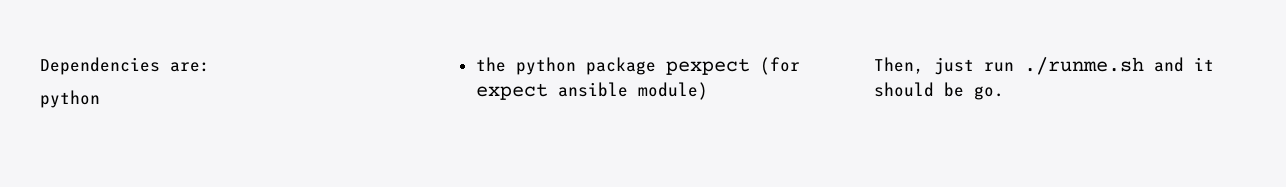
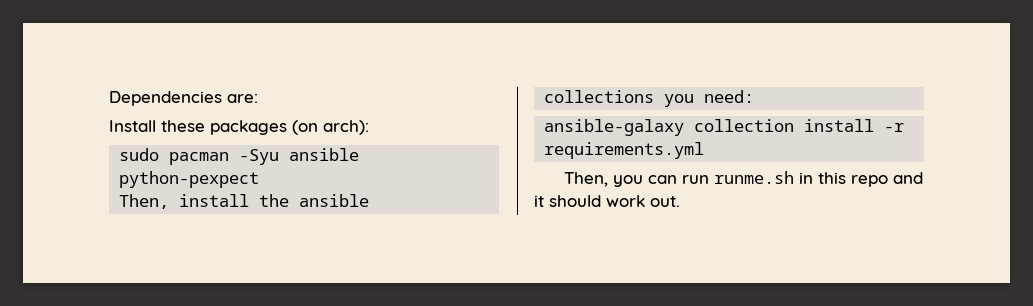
[40,90,100,108] [475,57,800,75] [475,82,708,100] [874,57,1144,75] python // the python package pexpect (for expect ansible module) // Then, just run ./runme.sh -> [109,120,369,135] [119,148,360,165] [119,171,260,188] [119,194,370,209] [544,90,755,107] [544,119,905,136] [544,142,705,159] [564,171,889,187] Install these packages (on arch): // sudo pacman -Syu ansible python-pexpect // Then, install the ansible collections you need: // ansible-galaxy collection install -r requirements.yml // Then, you can run runme.sh in this repo
[944,82,1004,100] be go. -> [606,195,680,207] work out.

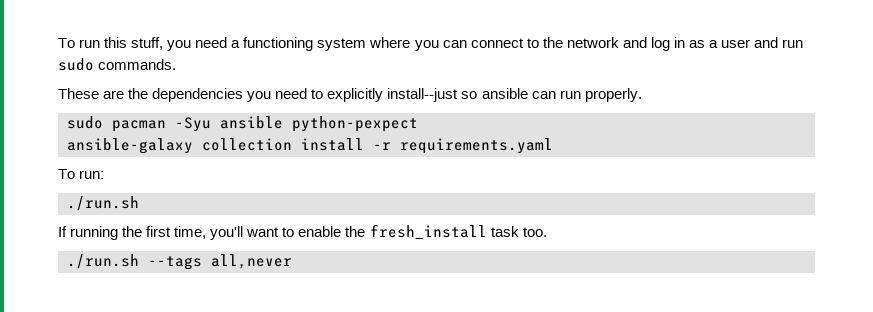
[109,91,258,106] [109,120,369,135] Dependencies are: // Install these packages (on arch): -> [58,37,804,51] [58,58,177,71] [58,88,642,102] To run this stuff, you need a functioning system where you can connect to the network and log in as a user and run sudo commands. // These are the dependencies you need to explicitly install--just so ansible can run properly.
[119,194,370,209] [544,90,755,107] [544,119,905,136] [544,142,705,159] [564,171,924,187] [534,195,680,207] Then, install the ansible collections you need: // ansible-galaxy collection install -r requirements.yml // Then, you can run runme.sh in this repo and it should work out. -> [67,138,553,154] [58,169,105,179] [67,196,139,211] [58,224,547,240] [67,254,292,270] ansible-galaxy collection install -r requirements.yaml // To run: // ./run.sh // If running the first time, you'll want to enable the fresh_install task too. // ./run.sh --tags all,never

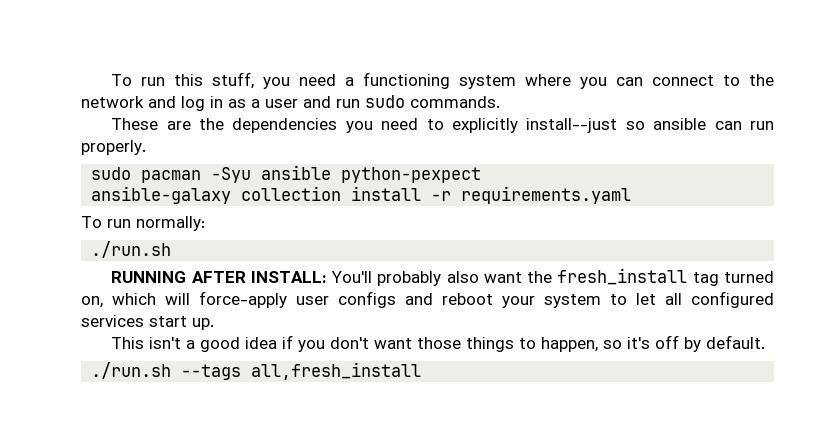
[79,170,105,179] run: -> [107,216,205,231] run normally:
[58,224,547,240] If running the first time, you'll want to enable the fresh_install task too. -> [111,268,775,286] [81,291,774,308] [81,315,214,330] [111,335,766,352] RUNNING AFTER INSTALL: You'll probably also want the fresh_install tag turned on, which will force-apply user configs and reboot your system to let all configured services start up. // This isn't a good idea if you don't want those things to happen, so it's off by default.
[211,254,292,269] all,never -> [251,362,422,380] all,fresh_install

